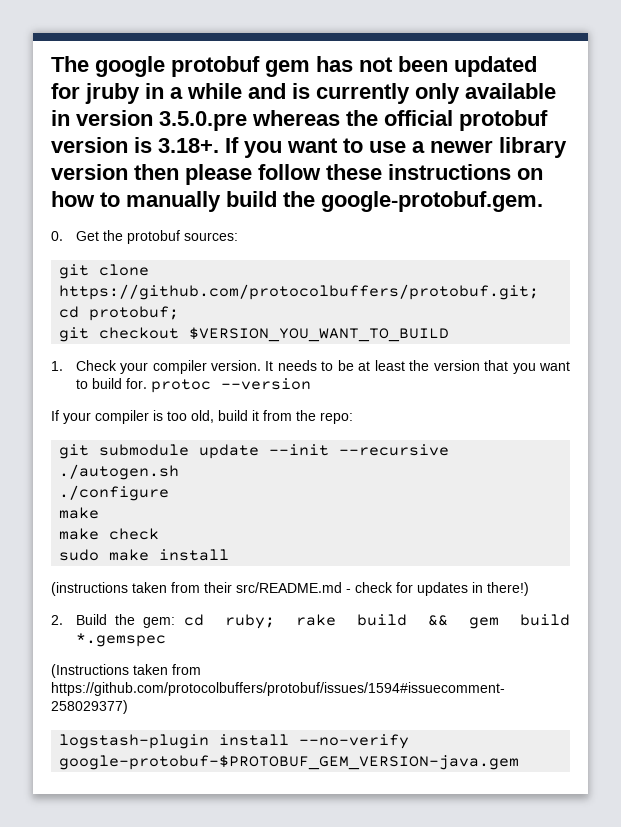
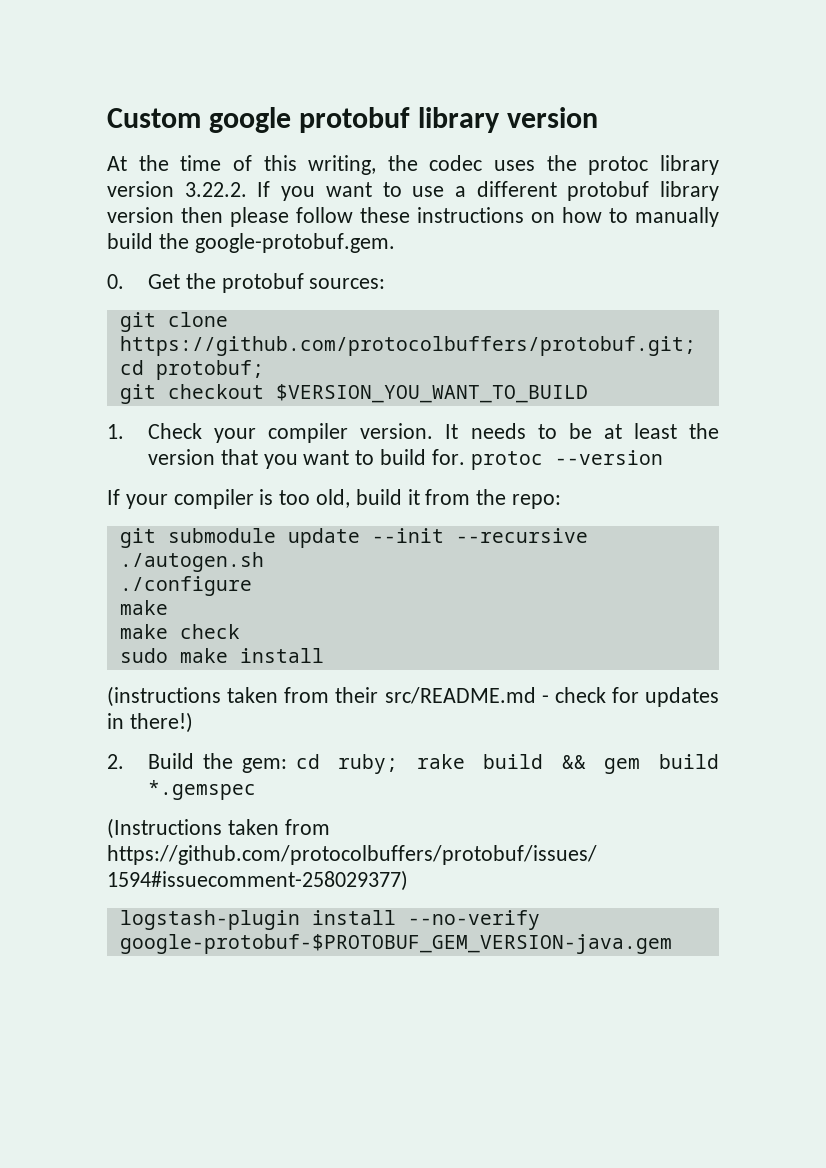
[51,56,89,72] The -> [107,108,201,128] Custom
[265,56,537,77] [51,83,556,104] [51,110,548,131] [51,137,219,153] gem has not been updated for jruby in a while and is currently only available in version 3.5.0.pre whereas the official protobuf version is 3.18+. -> [418,107,599,133] [107,155,719,175] [107,181,247,197] library version // At the time of this writing, the codec uses the protoc library version 3.22.2.
[430,140,493,153] newer -> [476,181,650,201] different protobuf

